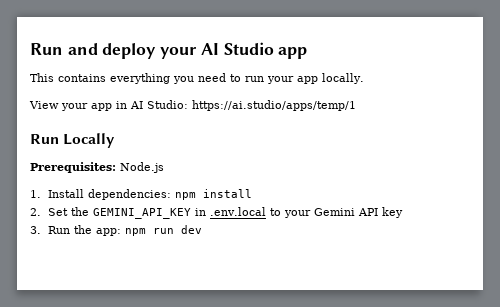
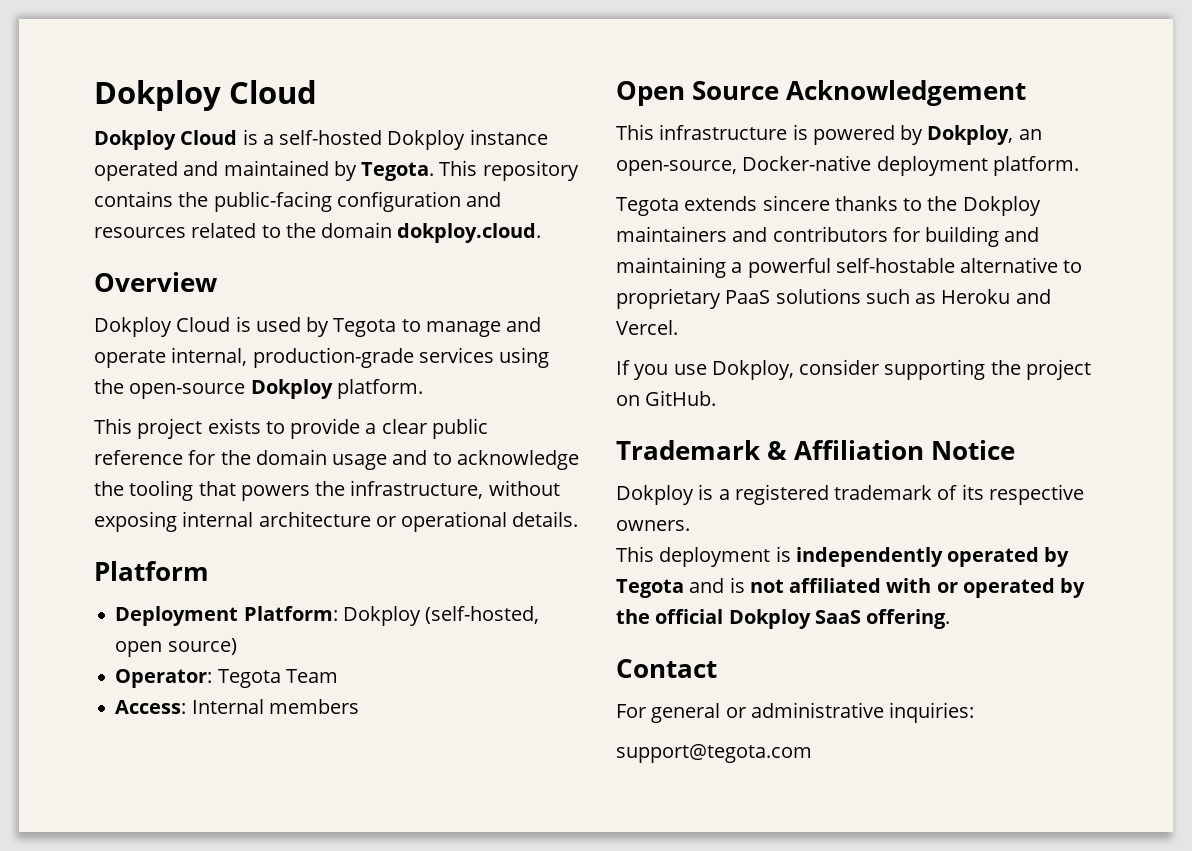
[30,42,308,59] [30,73,364,84] [29,100,356,111] [30,133,116,148] [30,162,164,173] [30,189,253,200] [30,207,404,219] [30,225,203,236] Run and deploy your AI Studio app // This contains everything you need to run your app locally. // View your app in AI Studio: https://ai.studio/apps/temp/1 // Run Locally // Prerequisites: Node.js // 1. Install dependencies: npm install // 2. Set the GEMINI_API_KEY in .env.local to your Gemini API key // 3. Run the app: npm run dev -> [94,80,318,111] [94,129,548,150] [94,160,579,181] [94,191,502,212] [94,222,542,243] [94,272,217,292] [94,316,542,337] [94,347,550,368] [94,379,423,399] [94,418,488,439] [94,449,579,470] [94,480,560,501] [94,511,579,532] [94,561,209,581] [115,606,540,626] [115,638,237,657] [115,669,338,688] [115,699,359,714] [616,80,1027,106] [616,124,1042,145] [616,155,1079,176] [616,195,1041,216] [616,226,1040,247] [616,257,1083,278] [616,288,1051,309] [616,320,678,335] [616,359,1091,380] [616,390,717,406] [616,440,1016,460] [616,484,1084,505] [616,520,690,531] [616,546,1070,567] [616,577,1086,598] [616,609,951,629] [616,659,717,678] [616,702,975,723] [616,744,812,763] Dokploy Cloud // Dokploy Cloud is a self-hosted Dokploy instance operated and maintained by Tegota. This repository contains the public-facing configuration and resources related to the domain dokploy.cloud. // Overview // Dokploy Cloud is used by Tegota to manage and operate internal, production-grade services using the open-source Dokploy platform. // This project exists to provide a clear public reference for the domain usage and to acknowledge the tooling that powers the infrastructure, without exposing internal architecture or operational details. // Platform // Deployment Platform: Dokploy (self-hosted, open source) // Operator: Tegota Team // Access: Internal members // Open Source Acknowledgement // This infrastructure is powered by Dokploy, an open-source, Docker-native deployment platform. // Tegota extends sincere thanks to the Dokploy maintainers and contributors for building and maintaining a powerful self-hostable alternative to proprietary PaaS solutions such as Heroku and Vercel. // If you use Dokploy, consider supporting the project on GitHub. // Trademark & Affiliation Notice // Dokploy is a registered trademark of its respective owners. // This deployment is independently operated by Tegota and is not affiliated with or operated by the official Dokploy SaaS offering. // Contact // For general or administrative inquiries: // support@tegota.com

